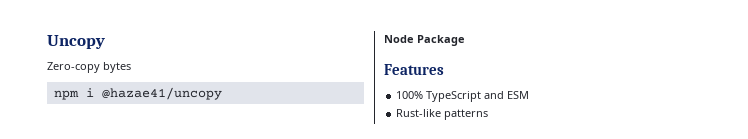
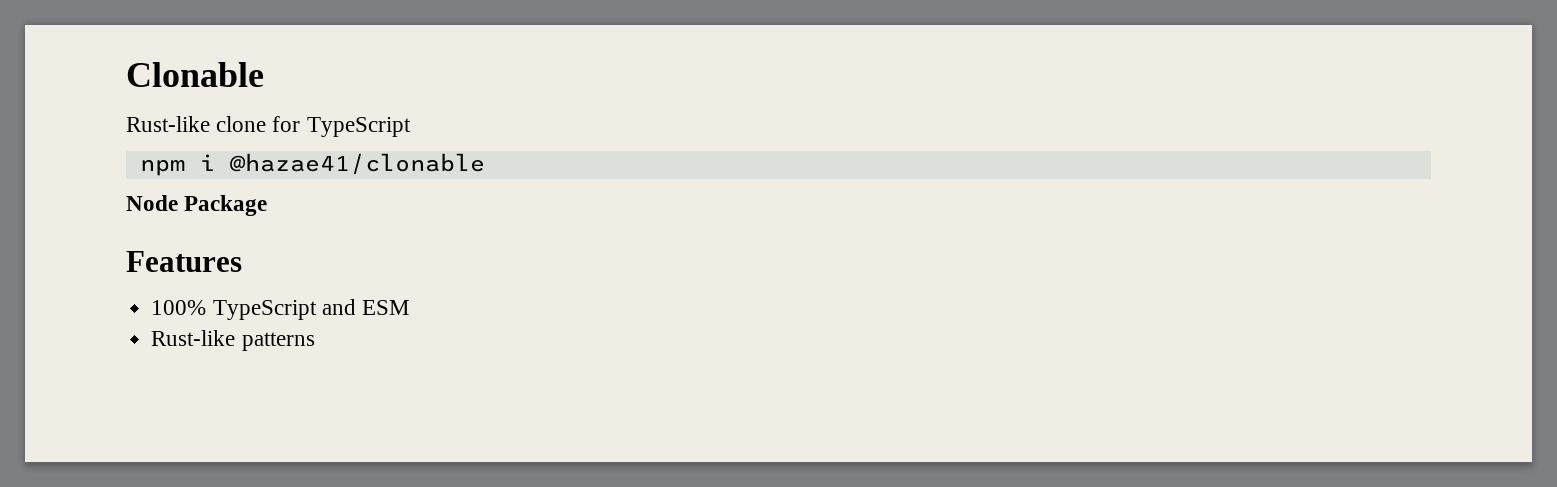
[47,35,105,49] [47,62,131,73] Uncopy // Zero-copy bytes -> [126,62,264,87] [126,116,411,137] Clonable // Rust-like clone for TypeScript
[101,87,222,100] @hazae41/uncopy -> [229,153,485,175] @hazae41/clonable

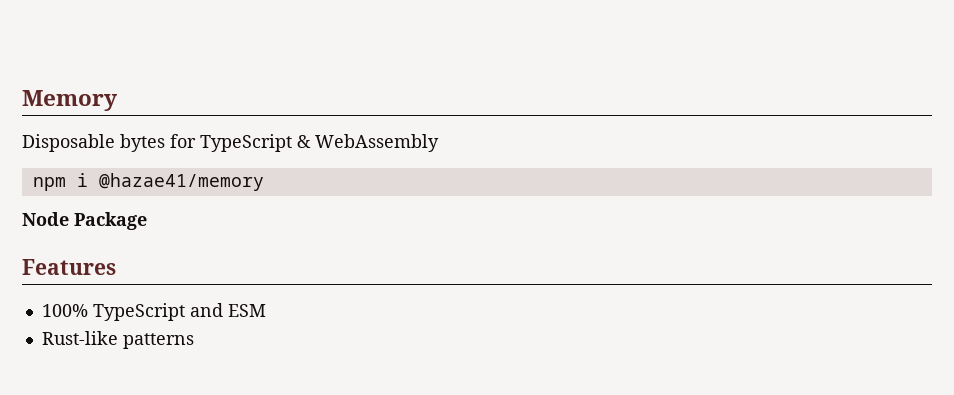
[126,62,264,87] [126,116,267,132] Clonable // Rust-like clone -> [22,90,118,111] [22,134,165,152] Memory // Disposable bytes
(411, 127) none -> [297,134,439,152] & WebAssembly
[229,153,485,175] @hazae41/clonable -> [98,173,264,191] @hazae41/memory

